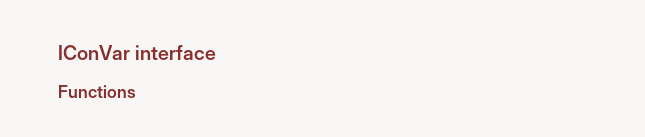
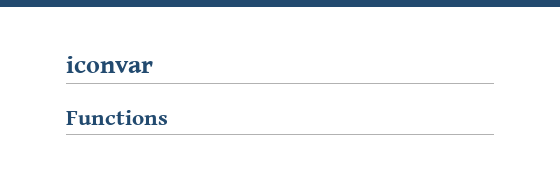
[58,45,217,60] IConVar interface -> [66,56,153,73] iconvar

